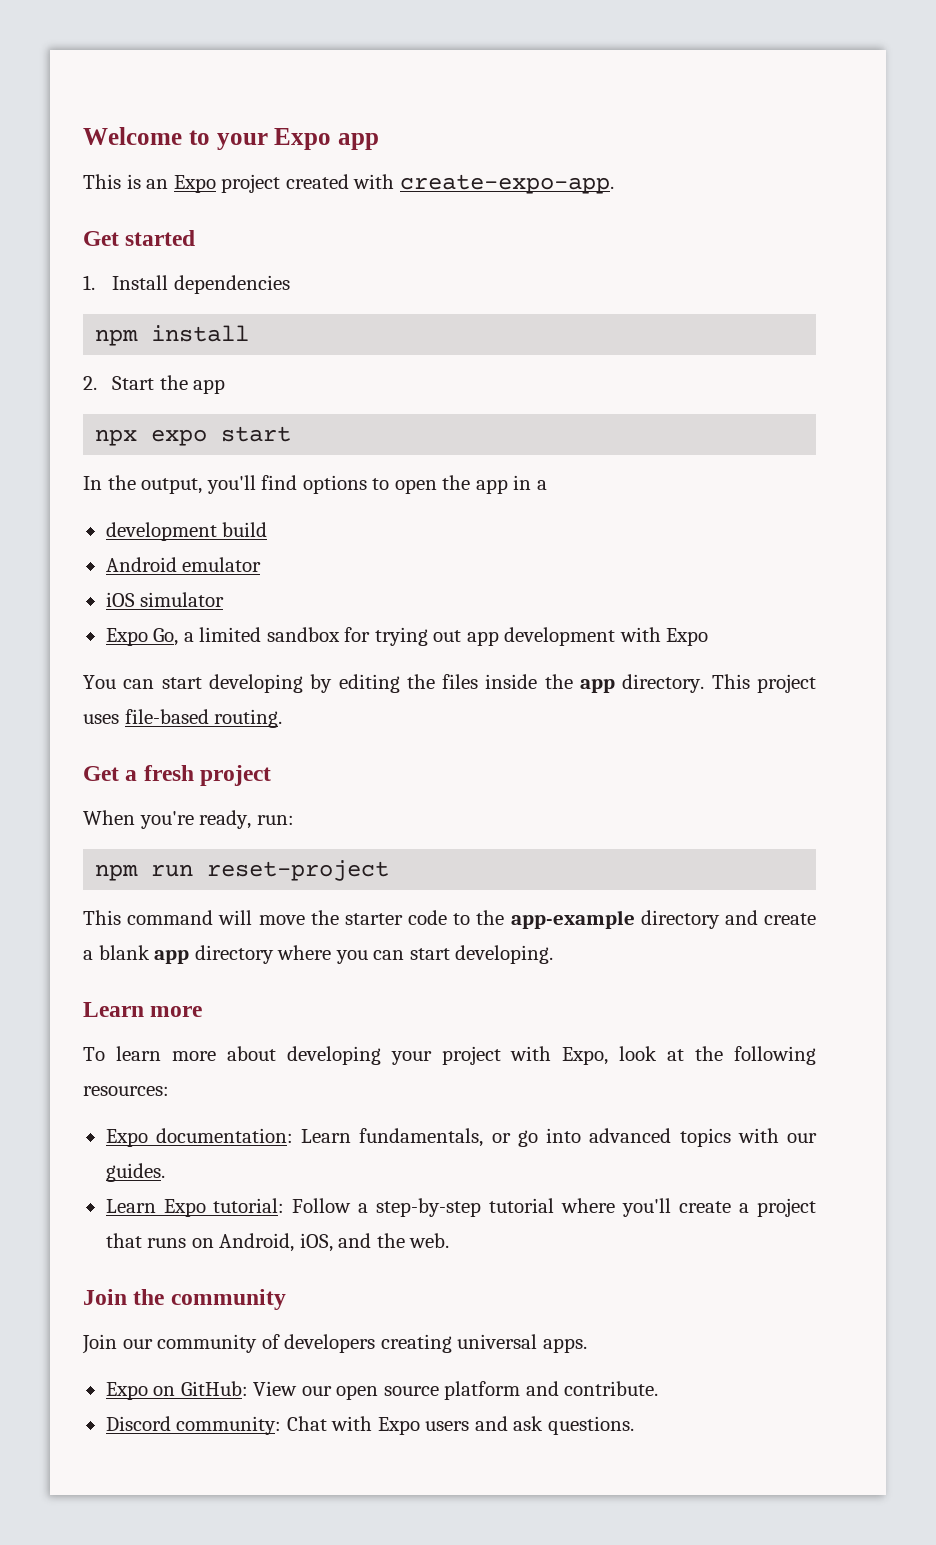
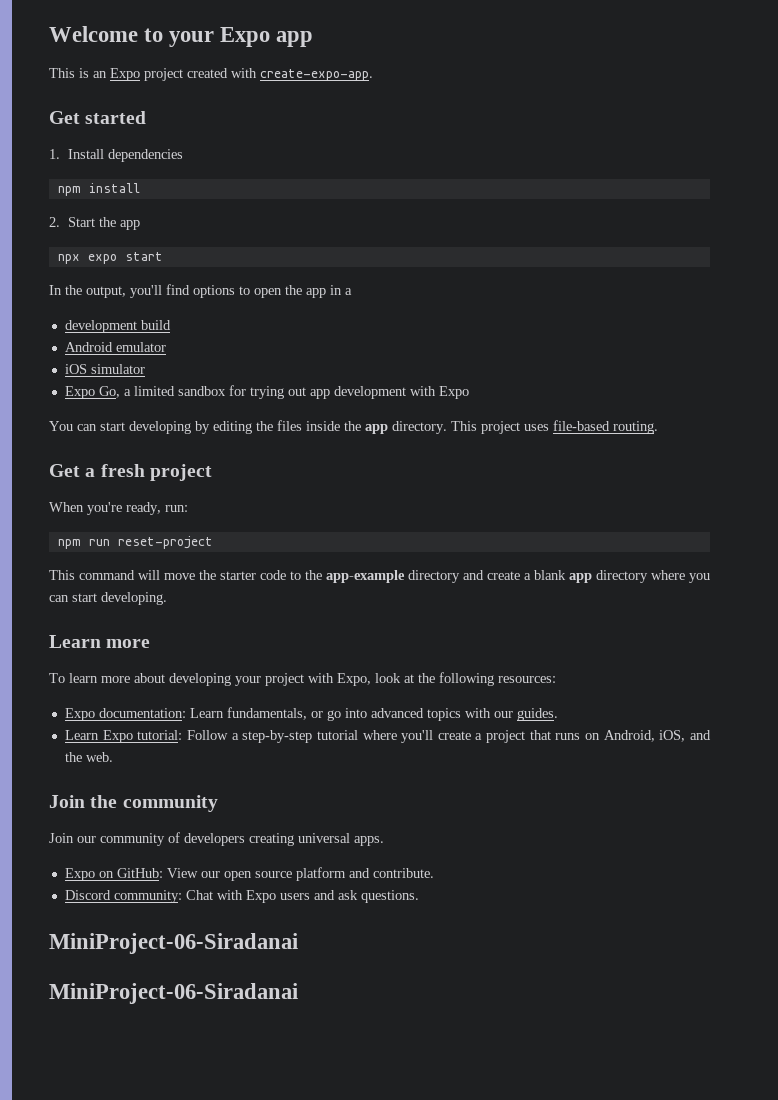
(634, 1425) none -> [49,933,298,954] [49,983,298,1004] // MiniProject-06-Siradanai // MiniProject-06-Siradanai

